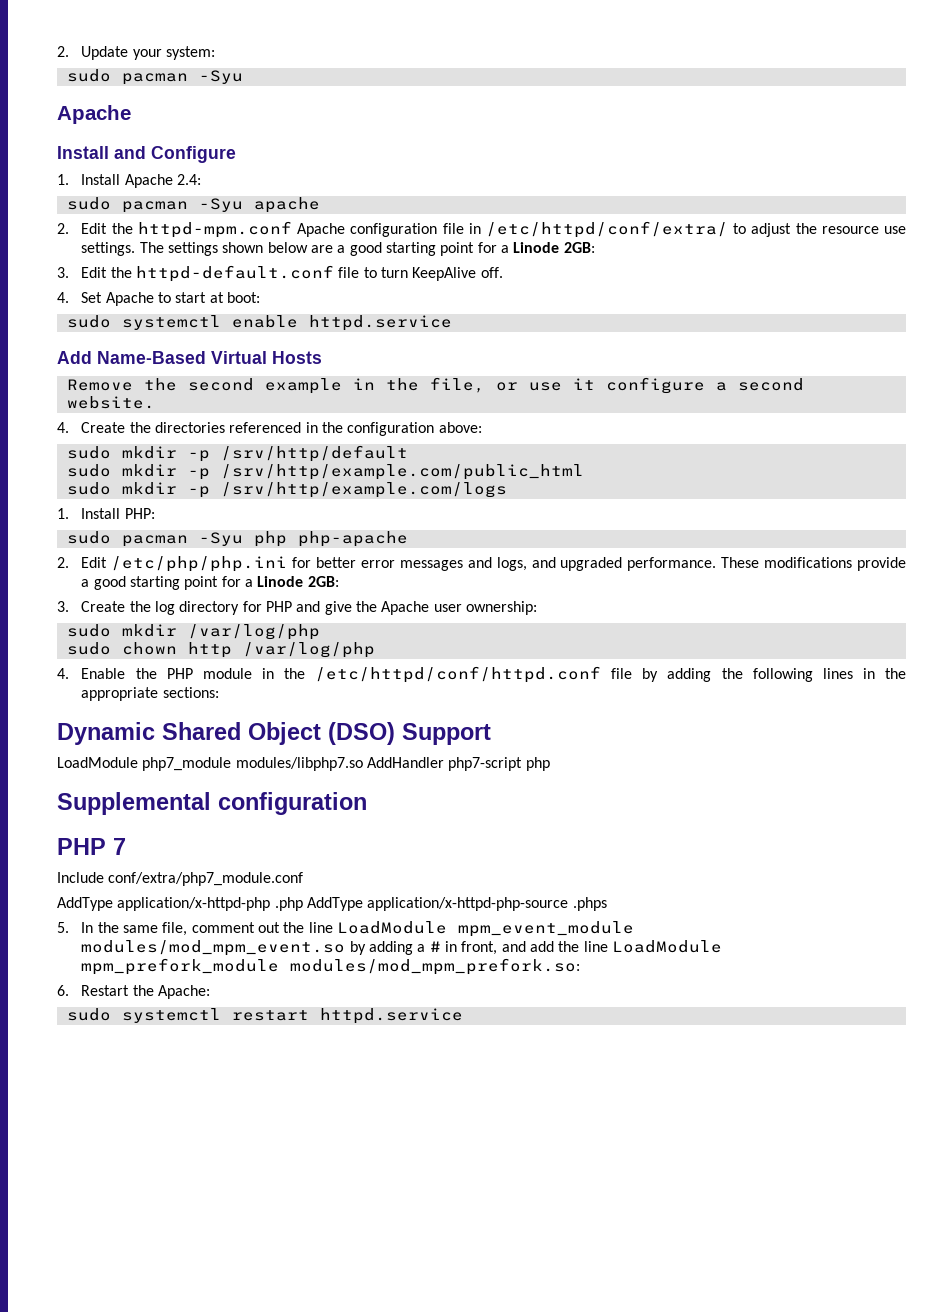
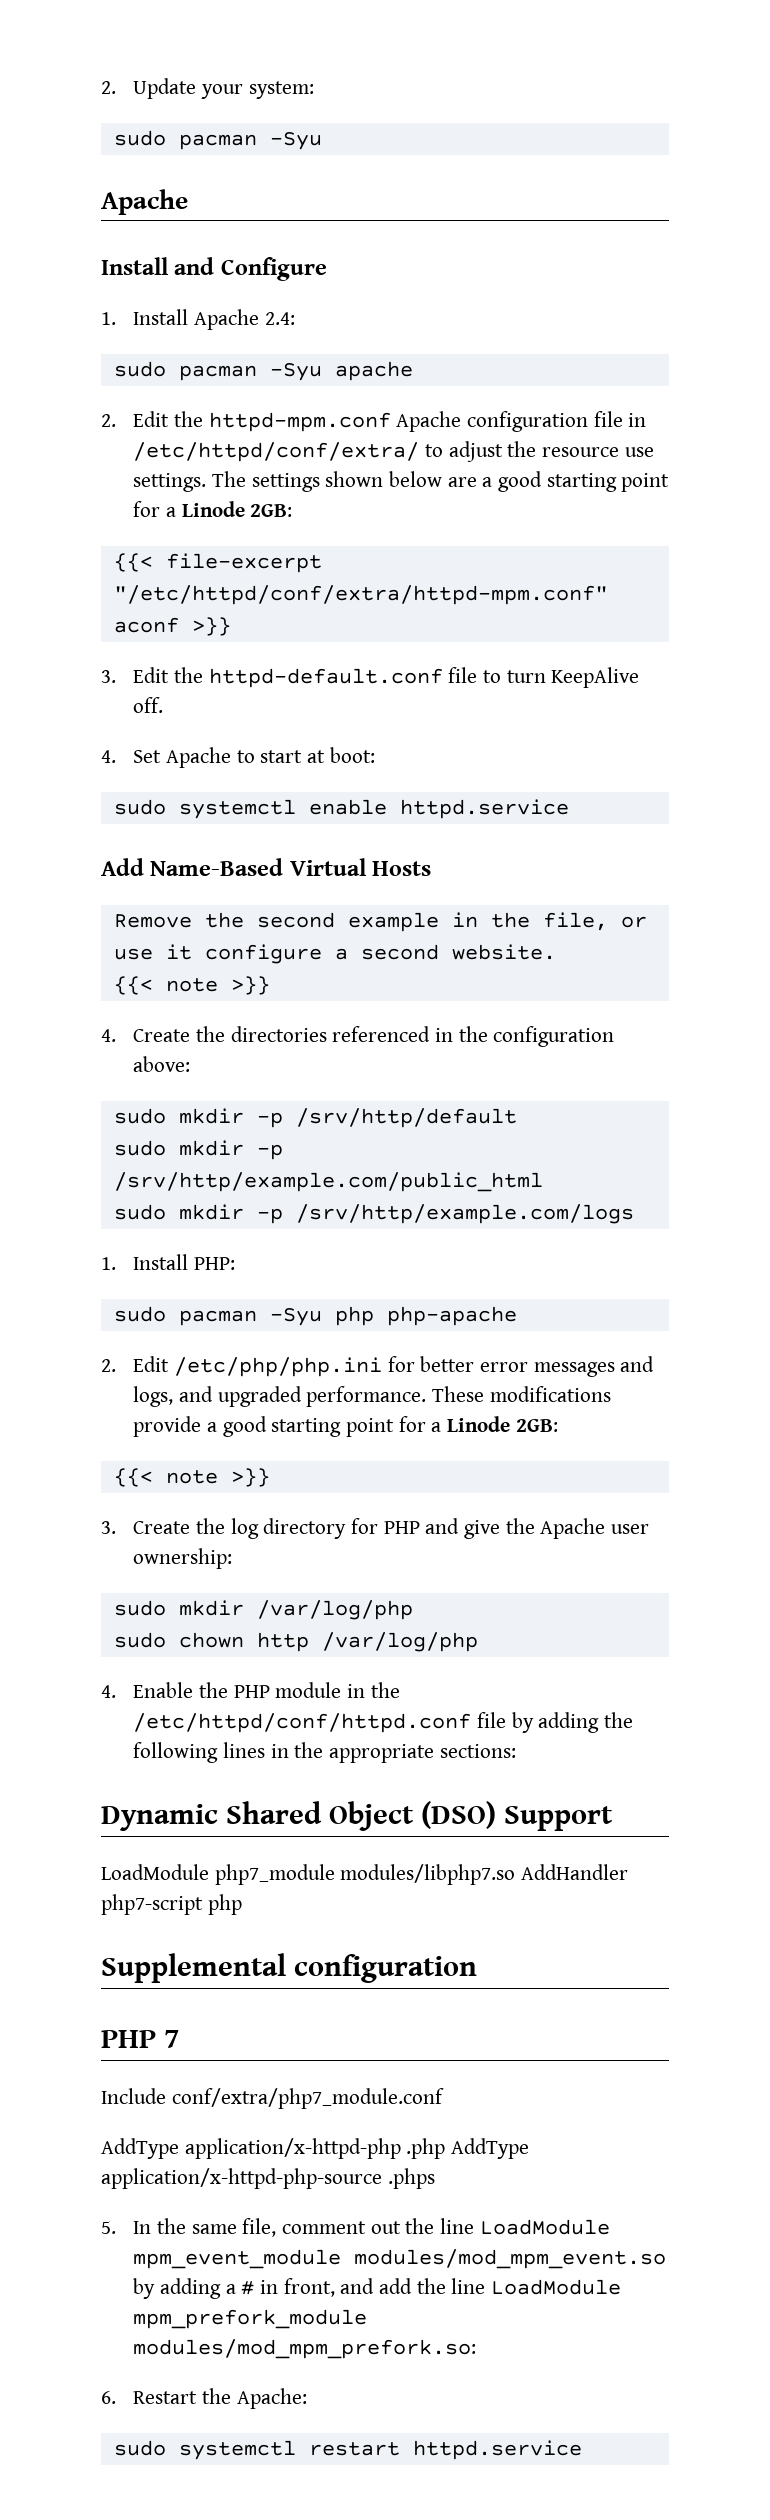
(595, 247) none -> [113,553,322,573] [113,585,608,605] [113,617,231,636] // {{< file-excerpt "/etc/httpd/conf/extra/httpd-mpm.conf" aconf >}}
(155, 402) none -> [113,976,270,995] // {{< note >}}
(339, 581) none -> [113,1468,270,1487] // {{< note >}}

